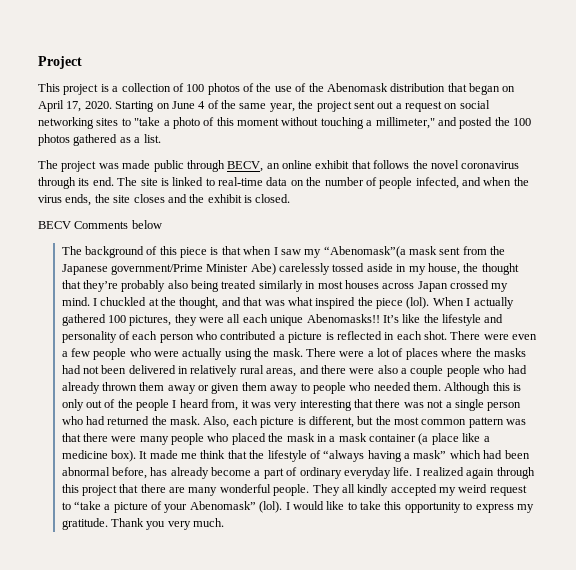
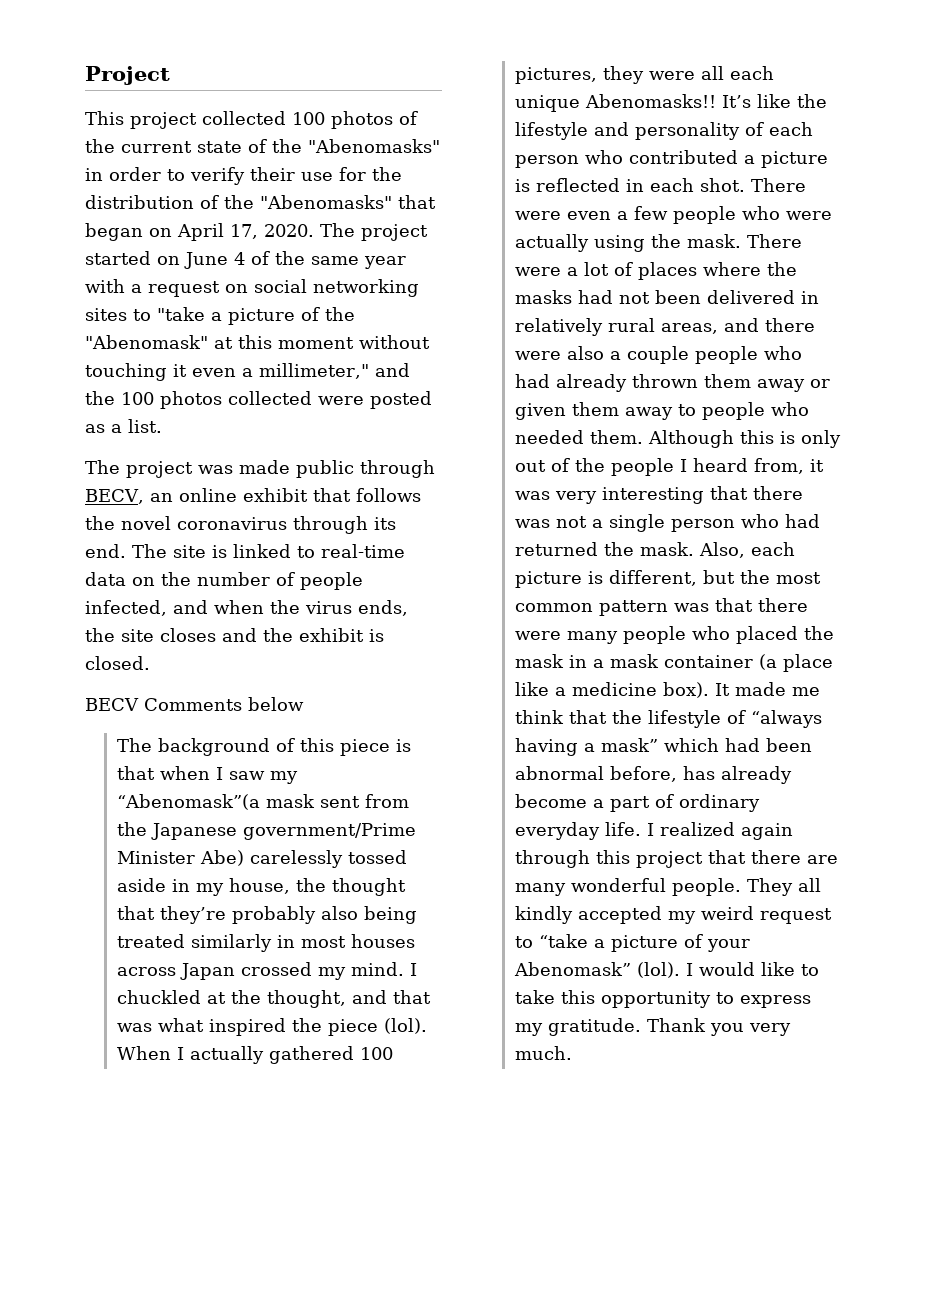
[100,83,446,95] is a collection of 100 photos of the use of the Abenomask distribution -> [202,111,418,129] [85,139,440,153] [85,167,402,185] [85,195,392,209] collected 100 photos of the current state of the "Abenomasks" in order to verify their use for the distribution of the "Abenomasks"
[115,101,155,112] Starting -> [320,223,428,241] [85,251,151,265] The project started
[269,100,394,112] year, the project sent out -> [364,256,406,269] [85,279,125,293] year with
[172,117,215,129] photo of -> [228,307,355,325] [85,335,233,349] picture of the "Abenomask" at
(364, 123) none -> [173,364,236,377] it even
[459,117,493,129] posted -> (410, 370) none
[73,134,118,146] gathered -> [228,391,432,409] collected were posted

